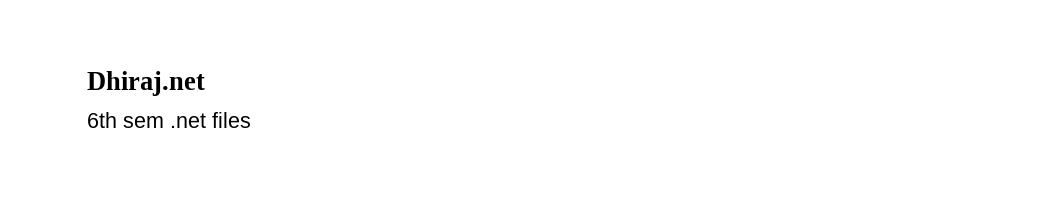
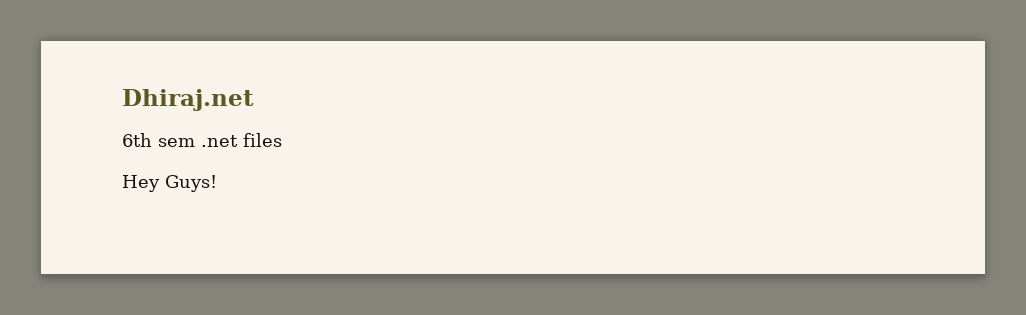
(251, 120) none -> [122,175,217,192] // Hey Guys!

